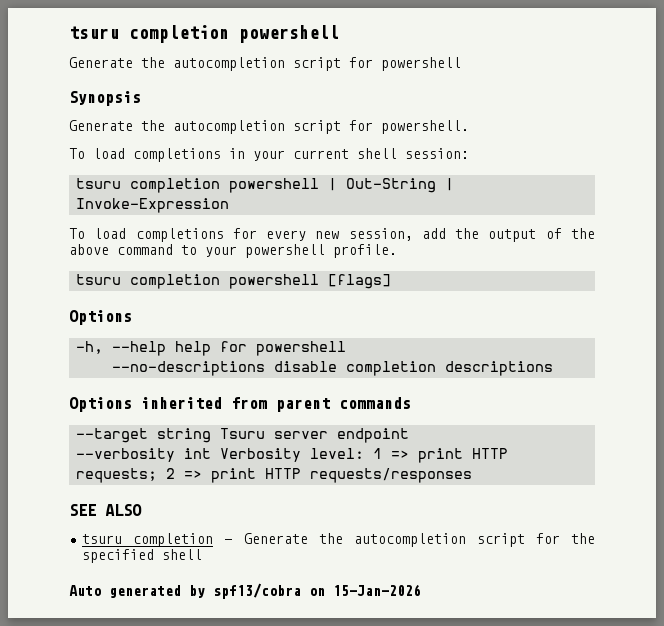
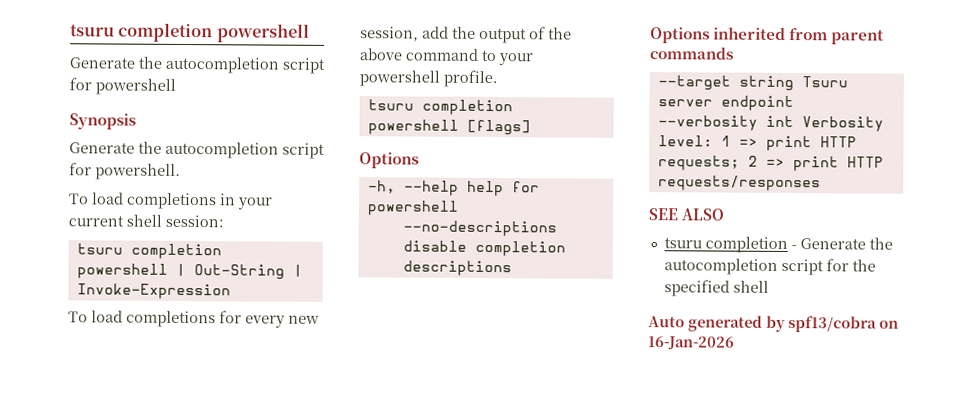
[333,584,421,596] 15-Jan-2026 -> [648,336,735,350] 16-Jan-2026

